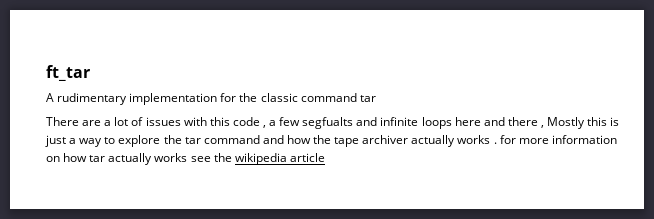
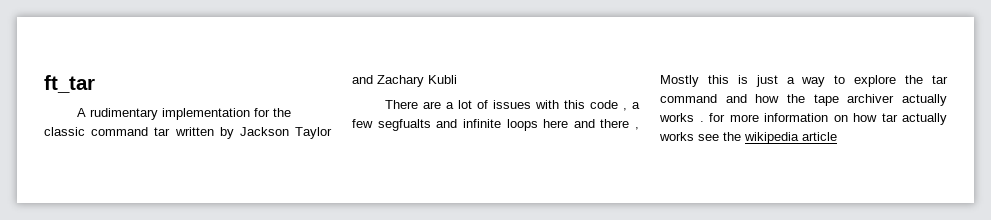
(376, 98) none -> [174,127,332,139] [352,75,457,87] written by Jackson Taylor and Zachary Kubli

